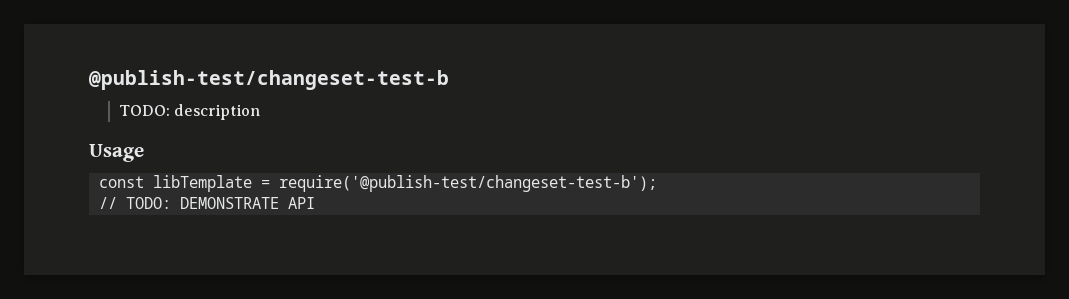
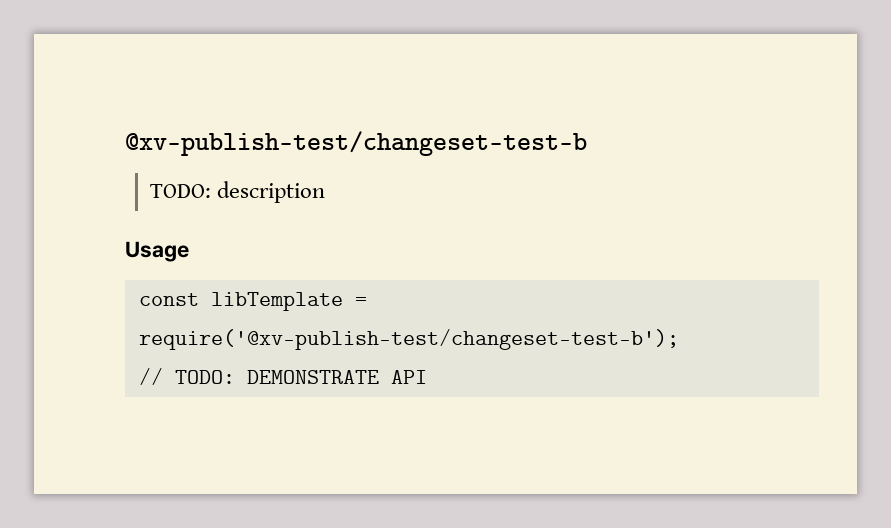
[89,70,449,90] @publish-test/changeset-test-b -> [125,131,587,156] @xv-publish-test/changeset-test-b
[278,175,657,192] require('@publish-test/changeset-test-b'); -> [138,329,679,350] require('@xv-publish-test/changeset-test-b');

